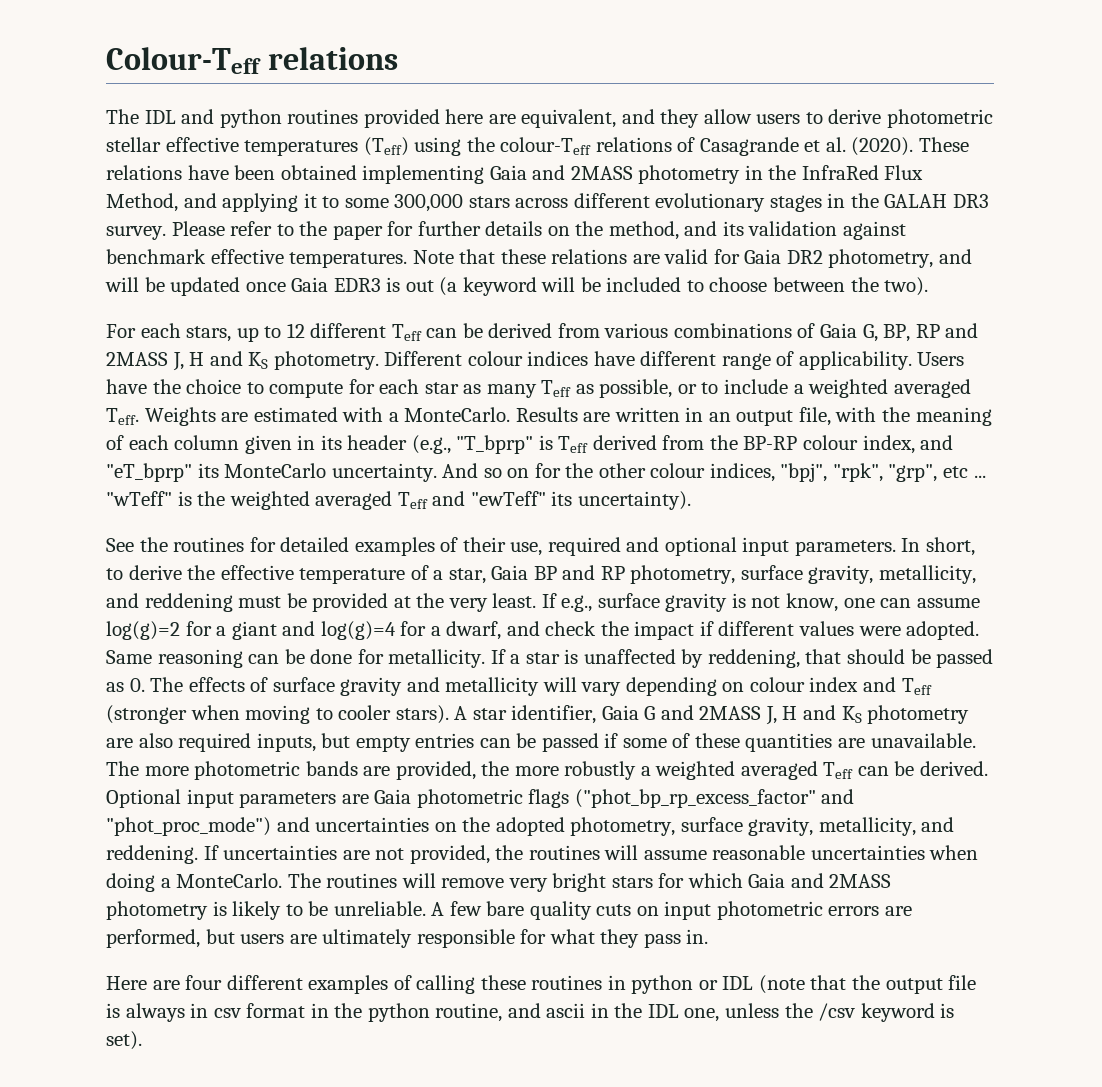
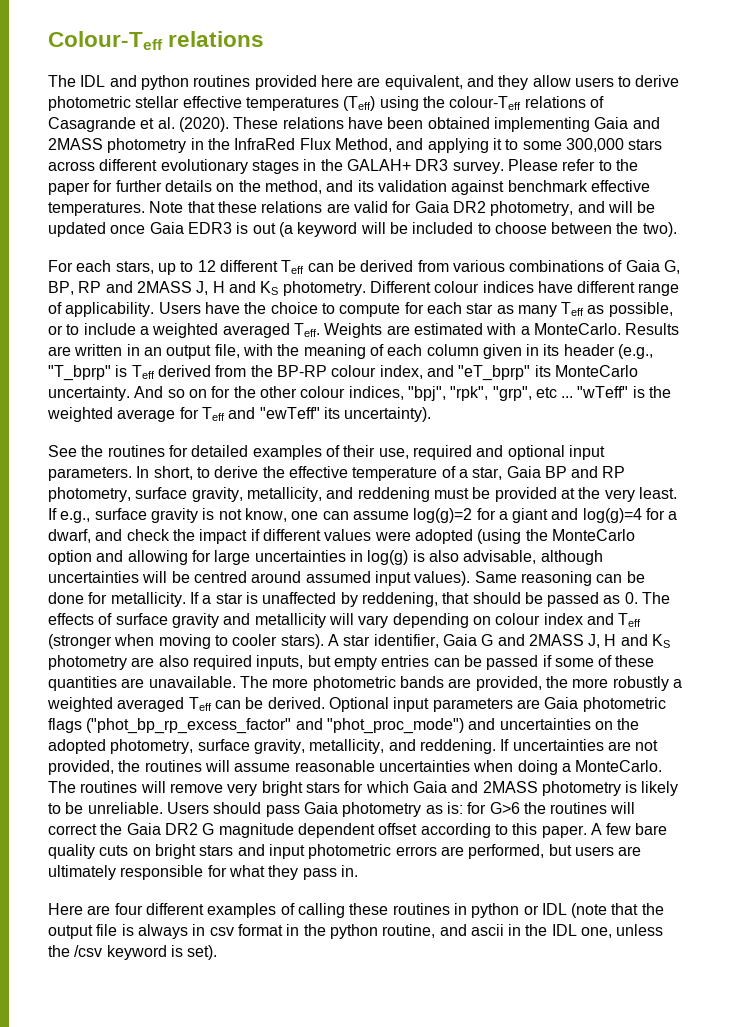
[884,194,948,208] GALAH -> [346,159,411,171] GALAH+
[315,491,393,510] averaged -> [117,407,199,422] average for
[906,621,980,640] adopted. -> [414,529,635,544] [48,550,603,565] [48,571,471,586] adopted (using the MonteCarlo option and allowing for large uncertainties in log(g) is also advisable, although uncertainties will be centred around assumed input values).
(426, 908) none -> [166,802,636,817] [48,823,587,838] Users should pass Gaia photometry as is: for G>6 the routines will correct the Gaia DR2 G magnitude dependent offset according to this paper.
(659, 911) none -> [154,844,265,859] bright stars and

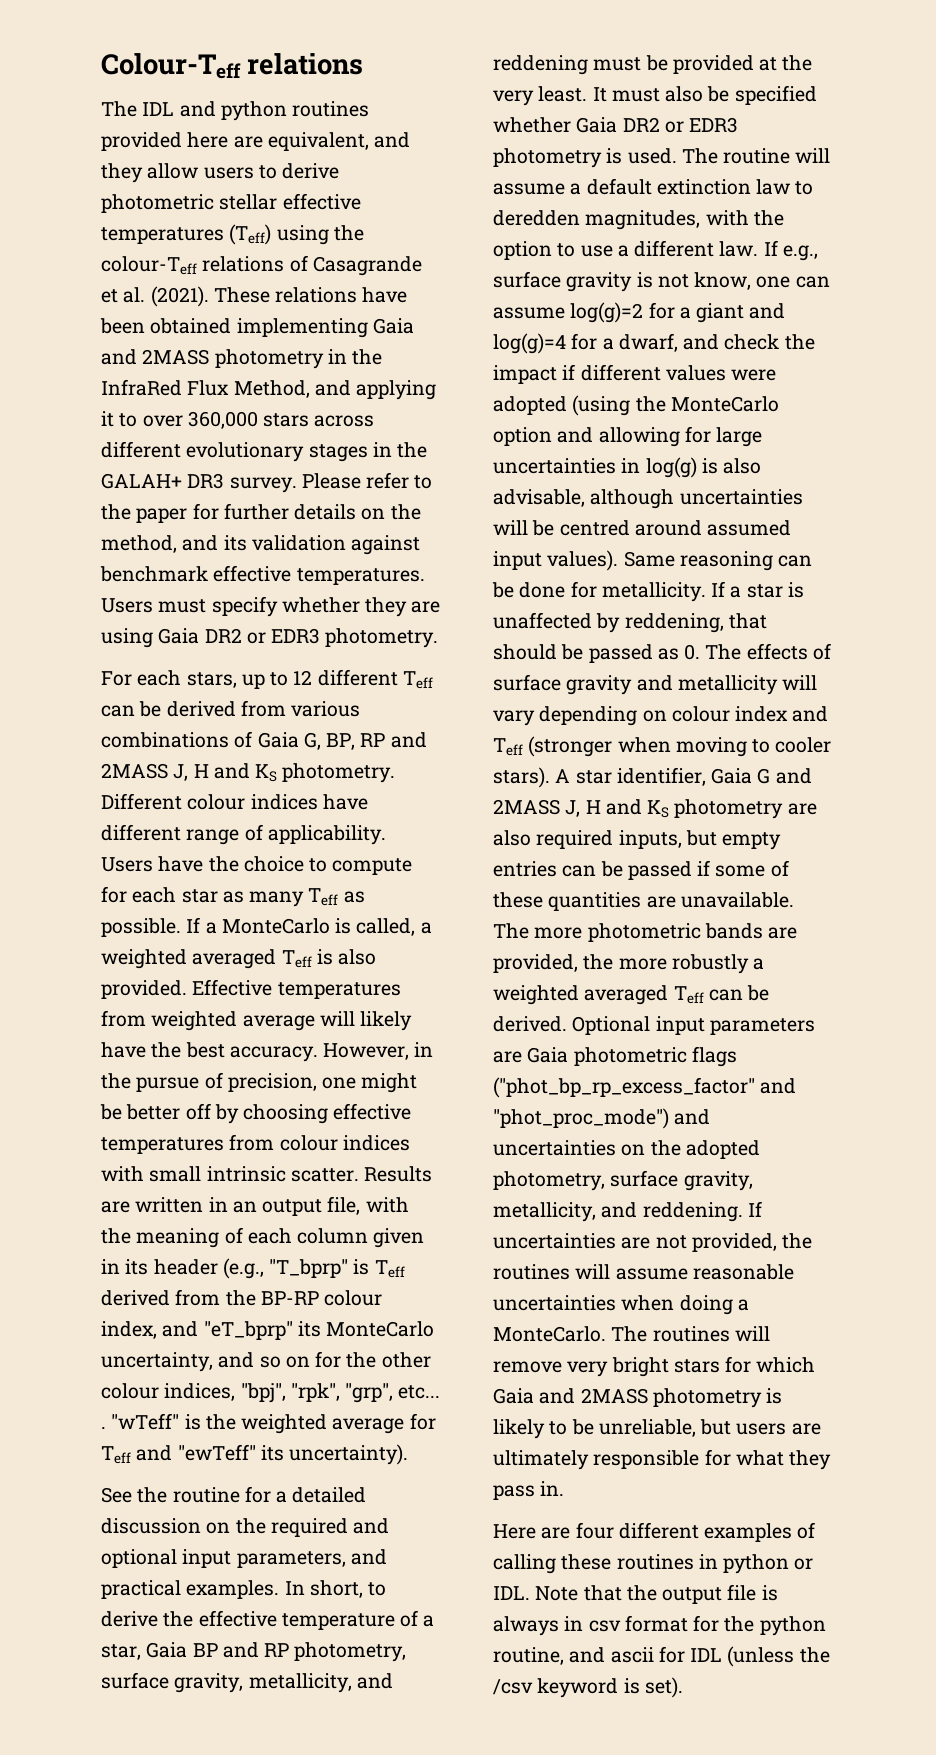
[178,117,229,132] (2020). -> [150,286,209,307] (2021).
[522,138,624,152] some 300,000 -> [142,411,258,429] over 360,000
[149,201,656,216] [48,222,677,237] Note that these relations are valid for Gaia DR2 photometry, and will be updated once Gaia EDR3 is out (a keyword will be included to choose between the two). -> [101,596,441,617] [101,628,439,648] Users must specify whether they are using Gaia DR2 or EDR3 photometry.
[608,302,673,317] [48,323,621,338] possible, or to include a weighted averaged Teff. Weights are estimated with a MonteCarlo. -> [101,917,432,937] [101,949,377,969] [101,979,401,999] [101,1010,413,1031] [101,1042,434,1062] [101,1072,418,1093] [100,1103,412,1124] [101,1134,410,1154] [101,1166,359,1182] possible. If a MonteCarlo is called, a weighted averaged Teff is also provided. Effective temperatures from weighted average will likely have the best accuracy. However, in the pursue of precision, one might be better off by choosing effective temperatures from colour indices with small intrinsic scatter.
[48,386,164,401] uncertainty. And -> [101,1352,255,1372] uncertainty, and
[535,387,574,398] etc ... -> [398,1385,441,1399] [101,1427,106,1429] etc... .
[107,445,605,460] [48,467,132,481] routines for detailed examples of their use, required and optional input parameters. -> [172,1486,367,1503] [101,1518,390,1537] [101,1549,387,1568] [101,1580,280,1599] routine for a detailed discussion on the required and optional input parameters, and practical examples.
(677, 493) none -> [592,85,817,105] [493,117,739,133] [493,148,831,168] [493,178,814,195] [493,210,784,230] [493,240,759,260] It must also be specified whether Gaia DR2 or EDR3 photometry is used. The routine will assume a default extinction law to deredden magnitudes, with the option to use a different law.
[87,802,636,817] [48,823,668,838] [48,844,545,859] unreliable. Users should pass Gaia photometry as is: for G>6 the routines will correct the Gaia DR2 G magnitude dependent offset according to this paper. A few bare quality cuts on bright stars and input photometric errors are performed, -> [598,1419,696,1437] unreliable,
[541,903,608,918] IDL (note -> [493,1586,579,1601] IDL. Note
[286,924,300,936] in -> [693,1615,720,1632] for
[508,924,664,938] in the IDL one, unless -> [658,1646,795,1667] for IDL (unless

